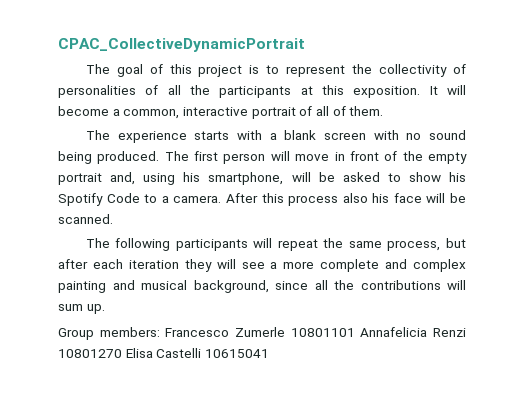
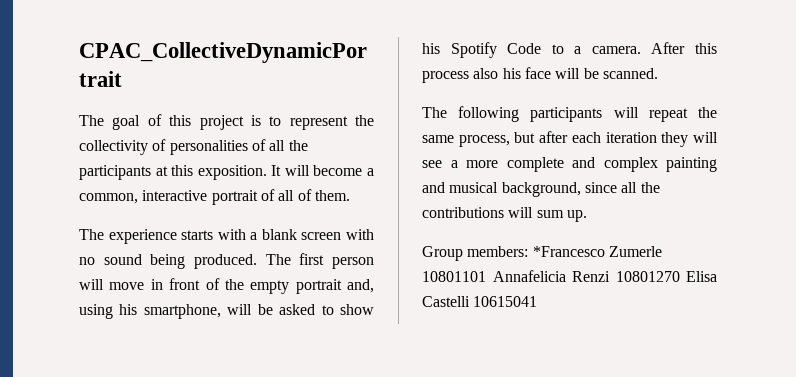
[165,328,230,337] Francesco -> [532,246,605,257] *Francesco

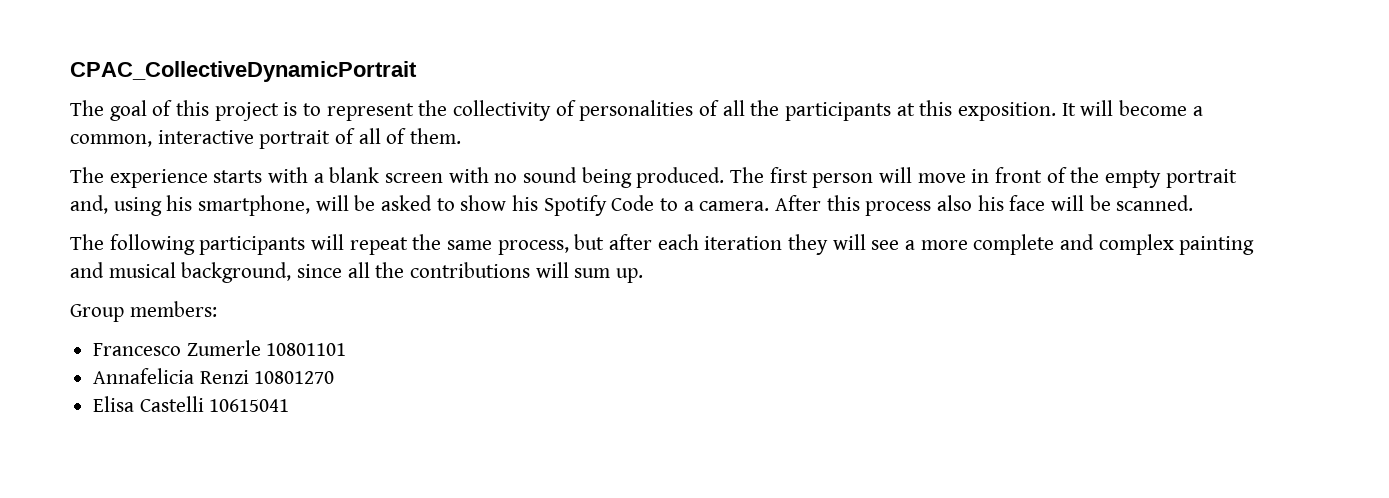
[532,246,605,257] *Francesco -> [93,343,182,356] // Francesco
(486, 276) none -> (347, 349) //
(680, 276) none -> (335, 377) //

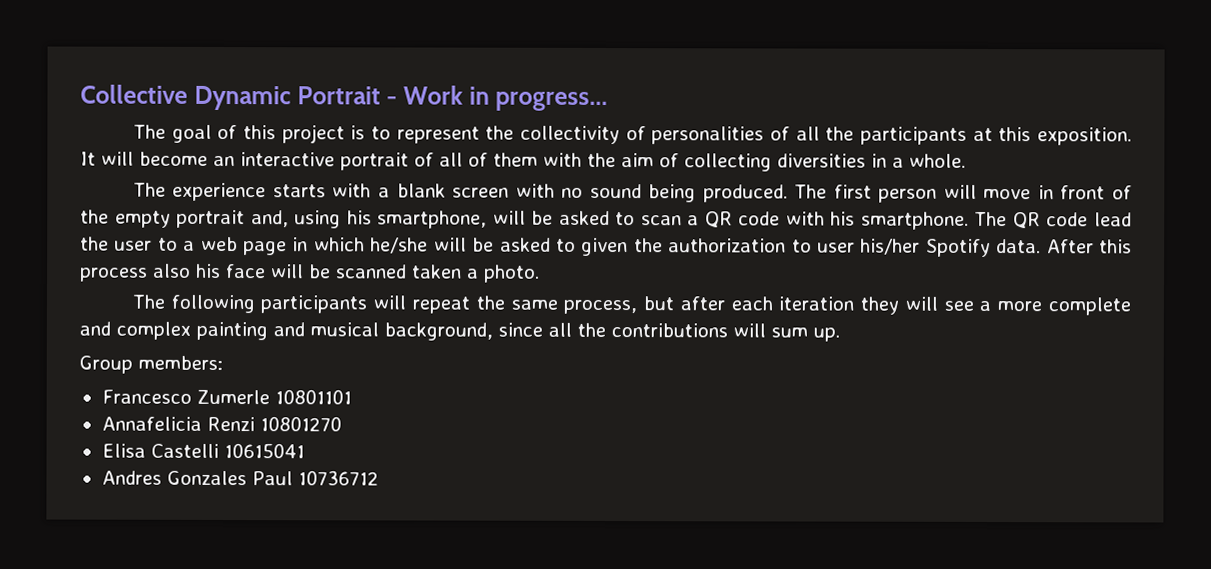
[70,61,417,82] CPAC_CollectiveDynamicPortrait -> [80,84,609,112] Collective Dynamic Portrait - Work in progress...
[1192,106,1203,116] [70,134,152,147] a common, -> [213,155,235,167] an
[410,128,462,144] them. -> [493,152,966,172] them with the aim of collecting diversities in a whole.
[460,195,770,216] show his Spotify Code to a camera. -> [640,211,1132,230] [80,236,1042,258] scan a QR code with his smartphone. The QR code lead the user to a web page in which he/she will be asked to given the authorization to user his/her Spotify data.
[1116,195,1194,211] scanned. -> [336,264,540,283] scanned taken a photo.
(290, 405) none -> [101,470,379,486] // Andres Gonzales Paul 10736712

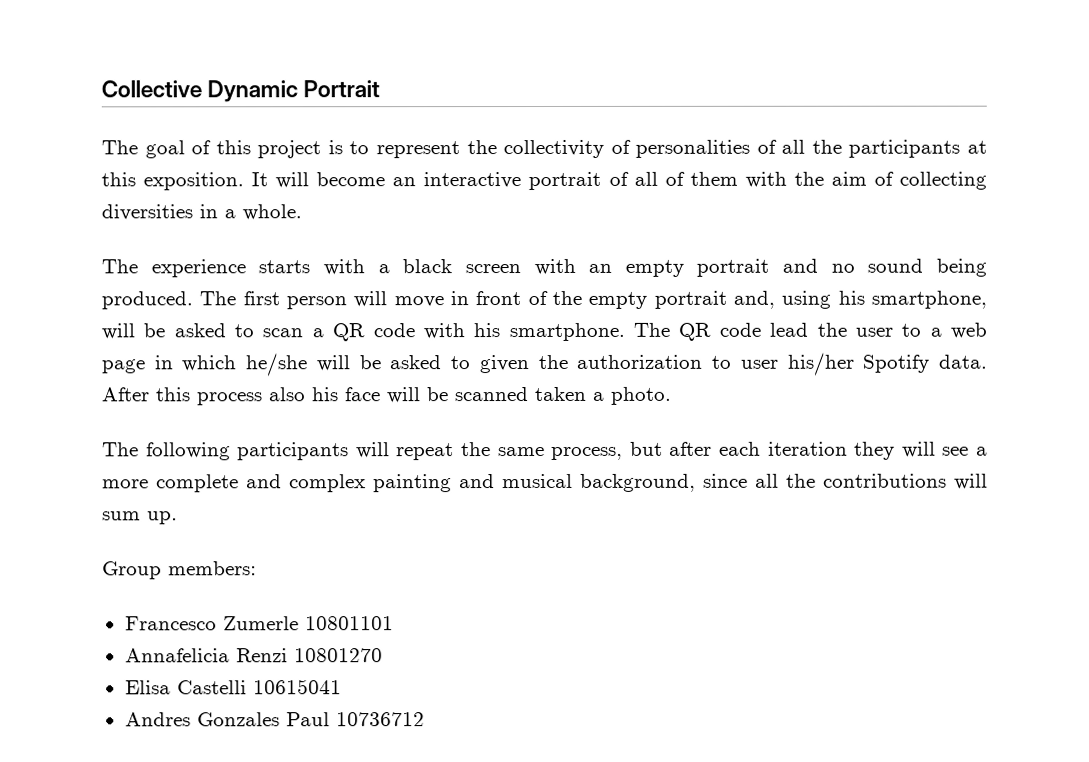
[386,85,609,112] - Work in progress... -> (381, 89) none
[396,183,446,198] blank -> [402,259,453,274] black
(555, 190) none -> [588,258,819,277] an empty portrait and

